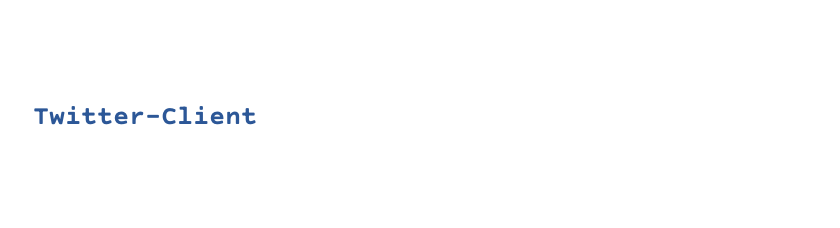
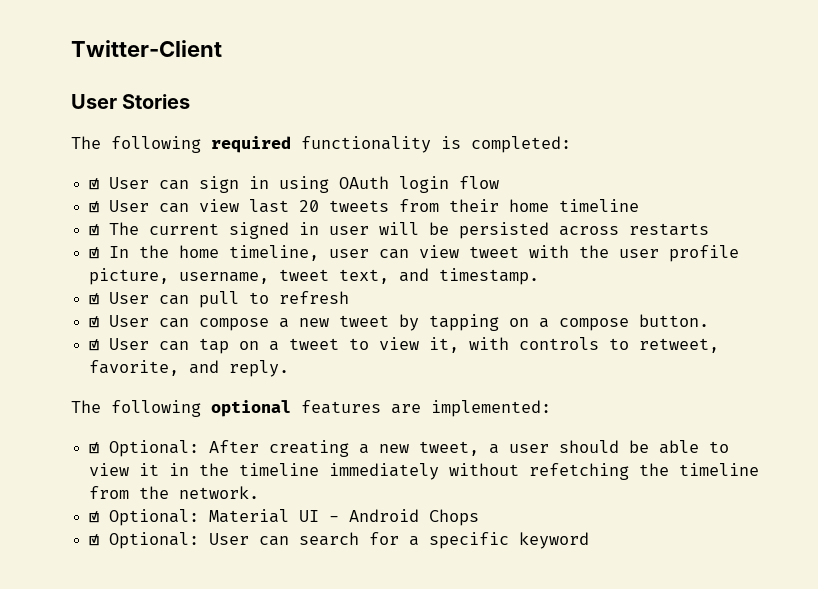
(257, 115) none -> [71,94,191,109] [71,136,571,153] [89,176,500,193] [89,199,640,213] [89,222,710,239] [89,245,740,262] [89,268,540,285] [89,291,350,308] [89,314,710,331] [89,337,720,354] [89,360,290,377] [71,400,551,417] [89,440,730,457] [89,463,760,480] [89,486,260,499] [89,509,480,526] [89,532,590,549] // User Stories // The following required functionality is completed: // ☑ User can sign in using OAuth login flow // ☑ User can view last 20 tweets from their home timeline // ☑ The current signed in user will be persisted across restarts // ☑ In the home timeline, user can view tweet with the user profile picture, username, tweet text, and timestamp. // ☑ User can pull to refresh // ☑ User can compose a new tweet by tapping on a compose button. // ☑ User can tap on a tweet to view it, with controls to retweet, favorite, and reply. // The following optional features are implemented: // ☑ Optional: After creating a new tweet, a user should be able to view it in the timeline immediately without refetching the timeline from the network. // ☑ Optional: Material UI - Android Chops // ☑ Optional: User can search for a specific keyword

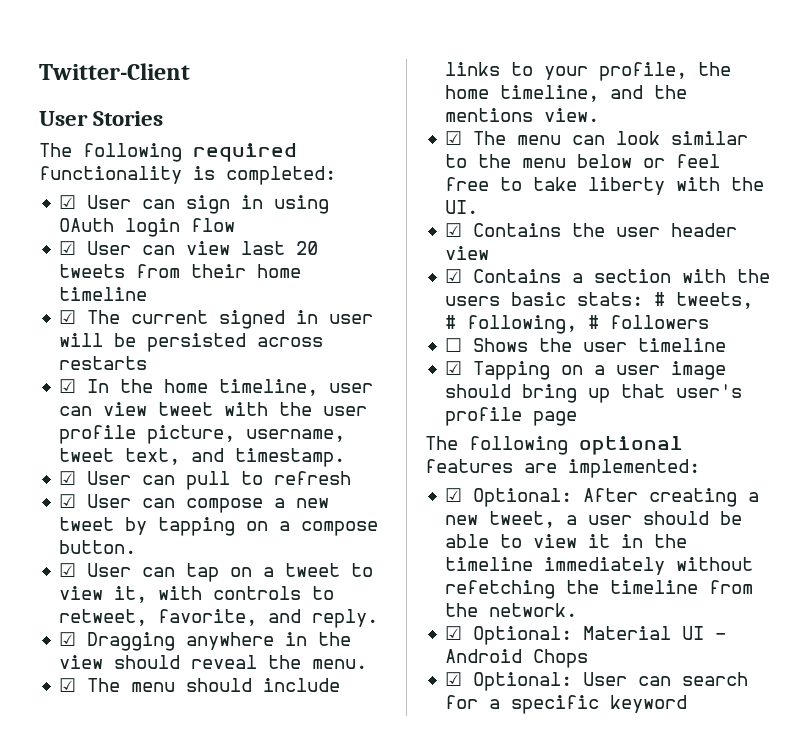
(290, 368) none -> [59,632,352,651] [59,655,368,669] [59,678,341,692] [445,62,732,81] [445,85,688,102] [445,108,600,122] [445,131,749,145] [445,154,721,168] [445,177,765,195] [445,200,479,214] [445,223,738,237] [445,246,490,260] [445,269,771,283] [445,292,754,309] [445,315,710,334] [445,338,727,352] [445,361,727,380] [445,384,743,403] [445,407,578,426] // ☑ Dragging anywhere in the view should reveal the menu. // ☑ The menu should include links to your profile, the home timeline, and the mentions view. // ☑ The menu can look similar to the menu below or feel free to take liberty with the UI. // ☑ Contains the user header view // ☑ Contains a section with the users basic stats: # tweets, # following, # followers // ☐ Shows the user timeline // ☑ Tapping on a user image should bring up that user's profile page

